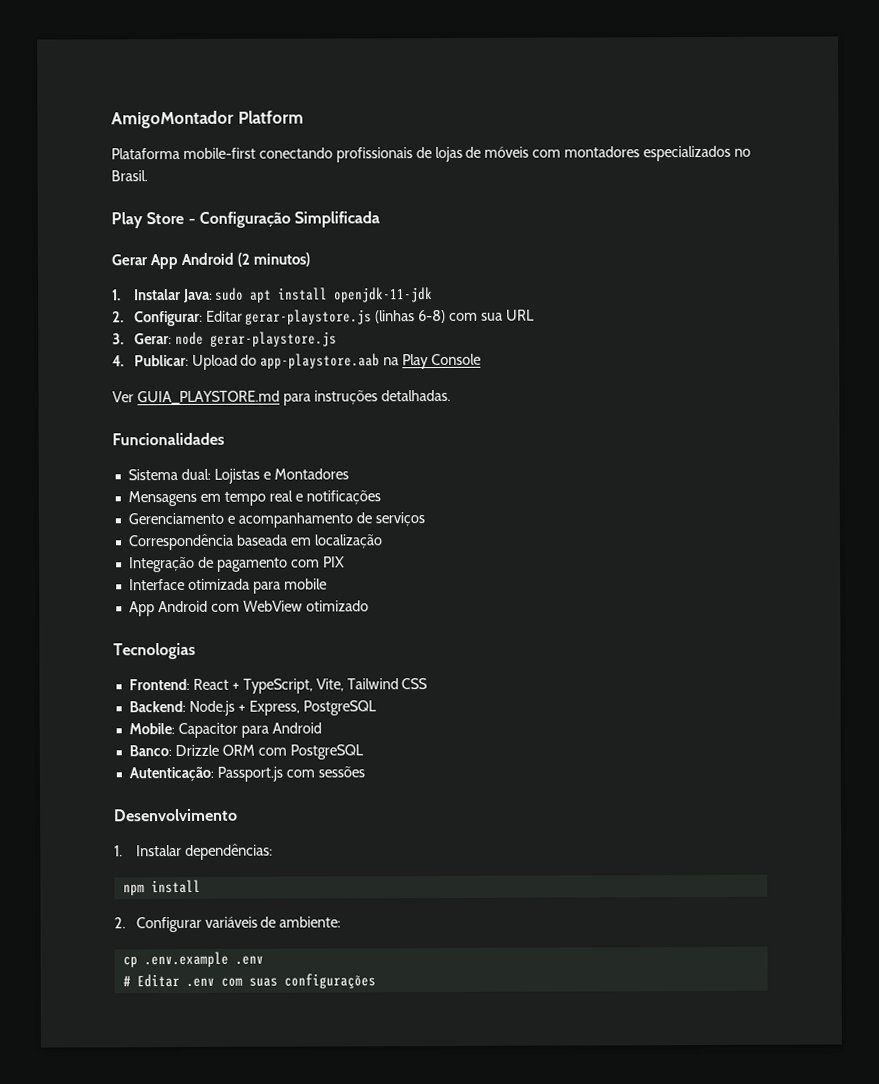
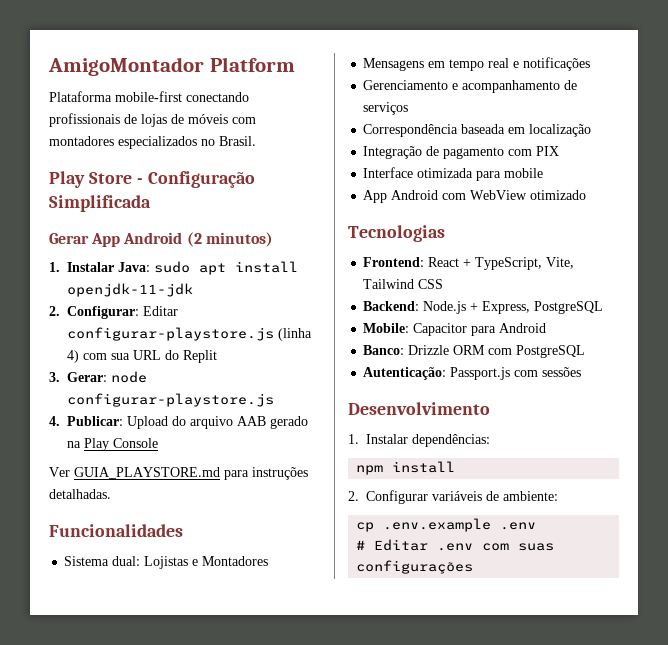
[245,309,447,325] gerar-playstore.js (linhas 6-8) -> [67,327,312,341] [67,350,79,363] configurar-playstore.js (linha 4)
(536, 315) none -> [165,350,217,363] do Replit
[209,331,337,347] gerar-playstore.js -> [67,393,274,407] configurar-playstore.js
[260,353,381,369] app-playstore.aab -> [190,416,308,429] arquivo AAB gerado

